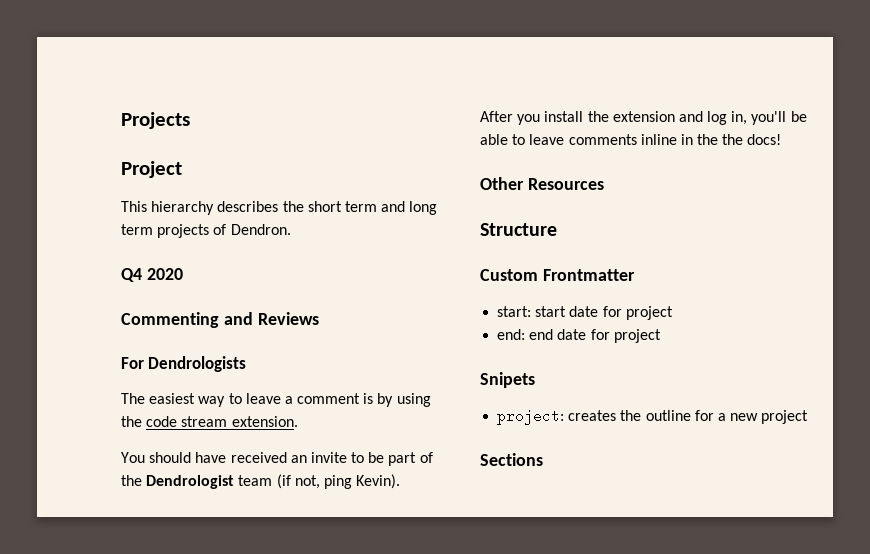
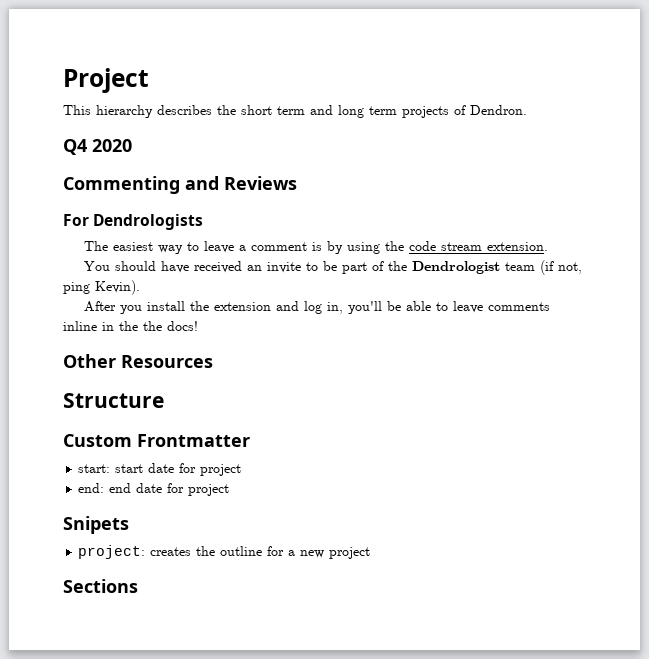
[121,112,190,129] Projects // -> (63, 80) none

